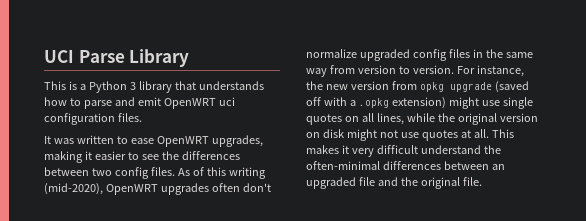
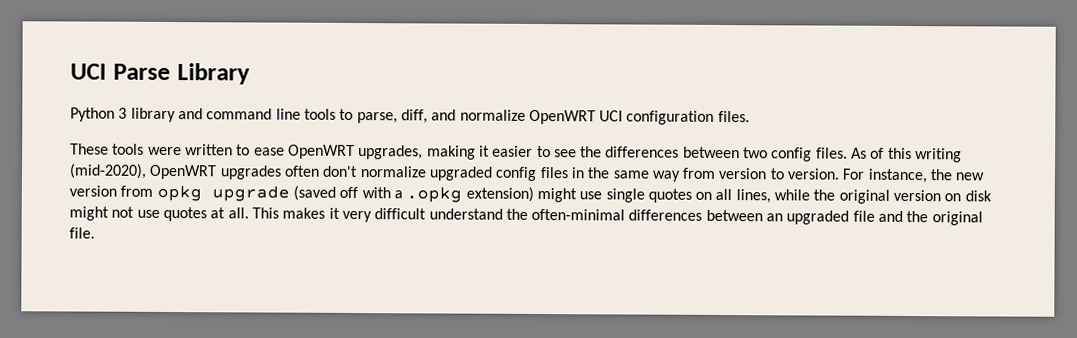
[44,81,264,93] [44,97,235,109] This is a Python 3 library that understands how to parse and emit OpenWRT uci -> [70,107,624,125] Python 3 library and command line tools to parse, diff, and normalize OpenWRT UCI
[44,136,74,144] It was -> [70,143,182,156] These tools were

